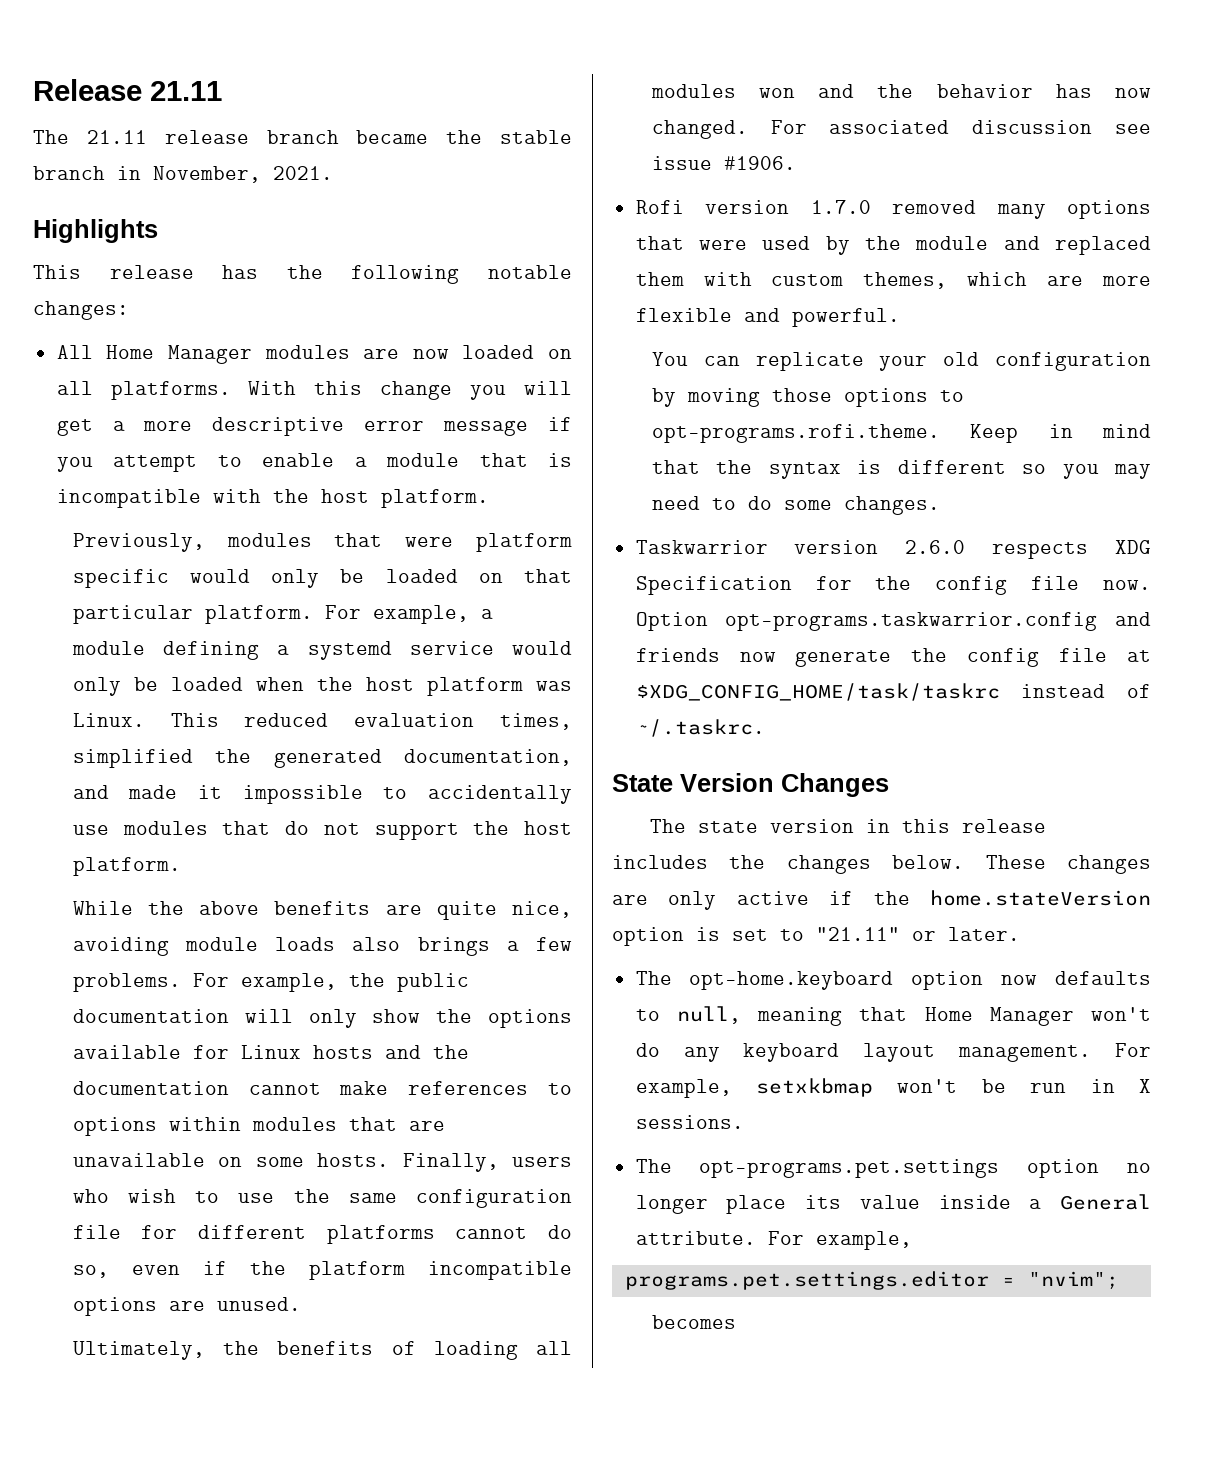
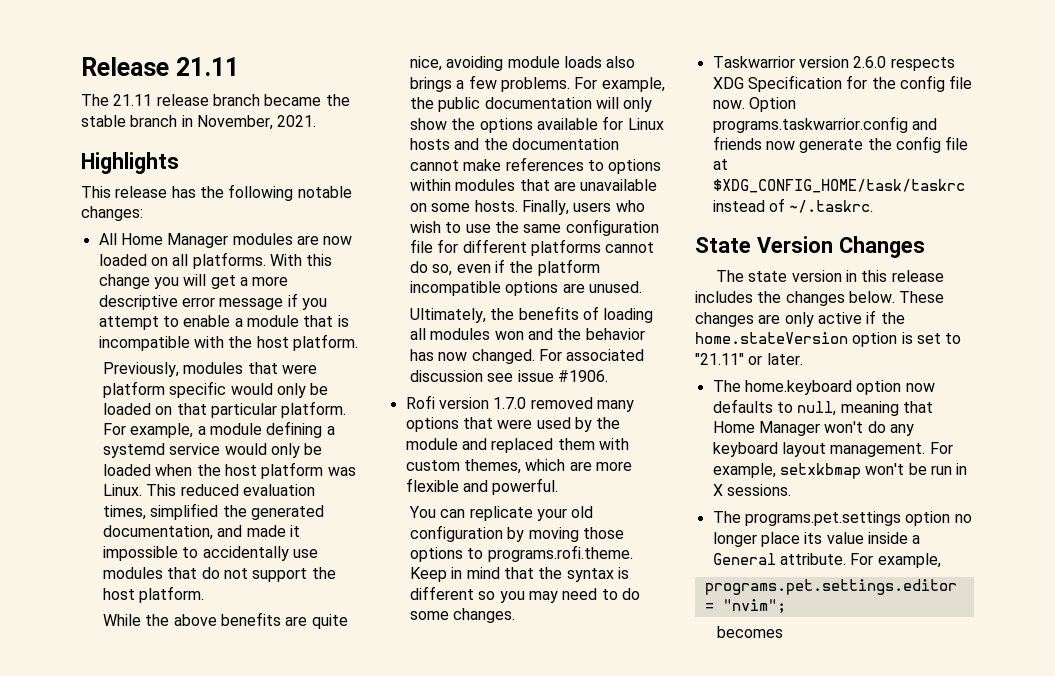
[651,424,940,443] opt-programs.rofi.theme. -> [487,545,633,562] programs.rofi.theme.
[725,612,1098,631] opt-programs.taskwarrior.config -> [712,116,908,133] programs.taskwarrior.config
[689,971,894,990] opt-home.keyboard -> [744,380,852,395] home.keyboard
[699,1159,1000,1178] opt-programs.pet.settings -> [744,511,901,526] programs.pet.settings

